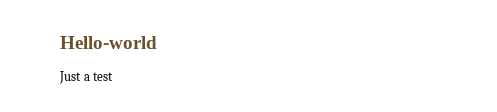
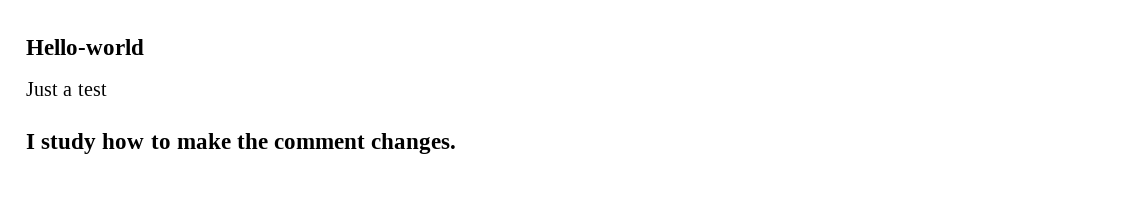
(114, 76) none -> [26,133,457,154] // I study how to make the comment changes.

